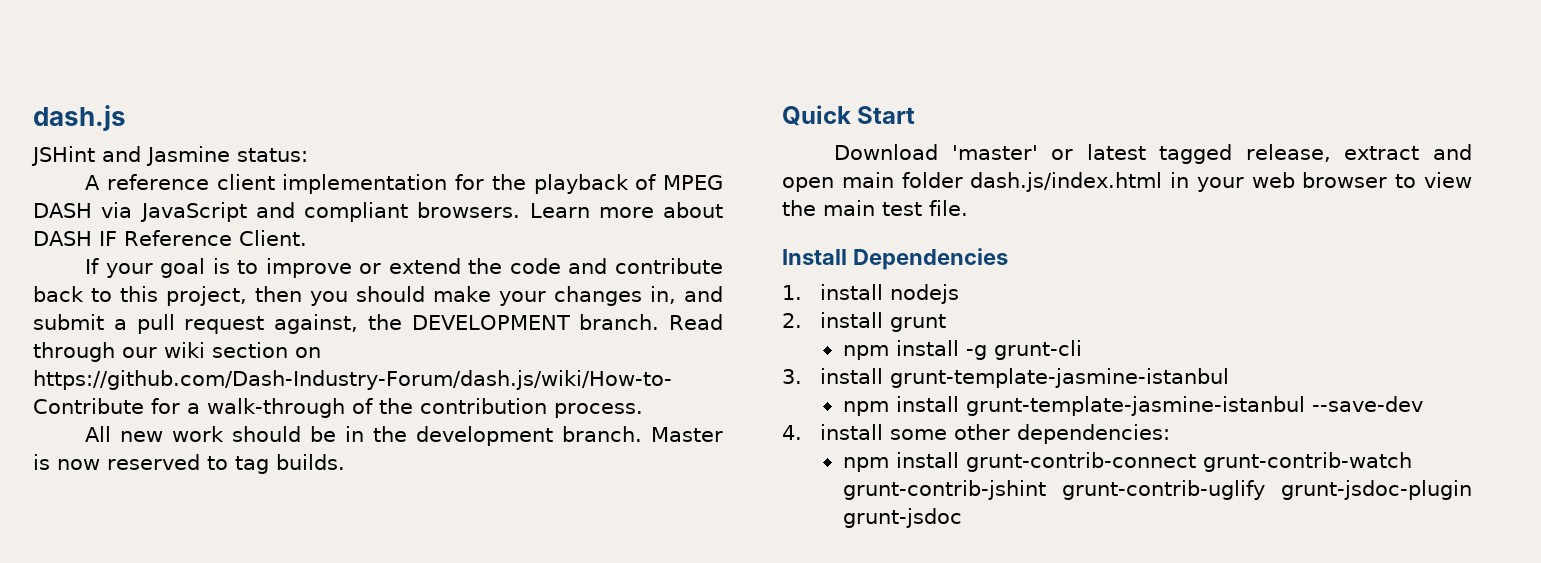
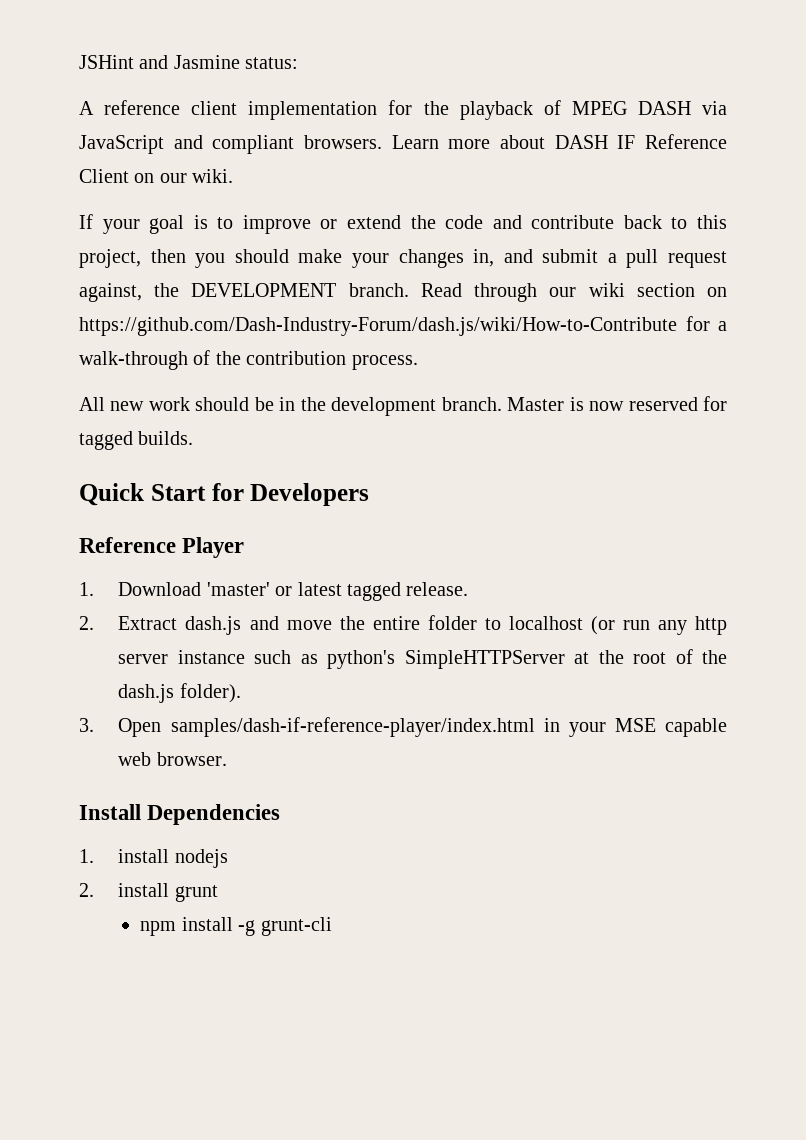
[33,105,126,131] dash.js // -> (79, 62) none
[238,230,307,246] Client. -> [79,169,234,183] Client on our wiki.
[207,456,269,474] to tag -> [702,396,727,411] [79,431,133,450] for tagged
(916, 115) // -> [211,483,370,506] [79,537,245,558] [79,582,94,596] for Developers // Reference Player // 1.
[1245,144,1472,162] [782,172,1472,192] [782,200,968,216] release, extract and open main folder dash.js/index.html in your web browser to view the main test file. -> [406,582,469,596] [79,615,728,635] [118,649,727,669] [118,683,241,703] [79,717,728,737] [118,752,227,766] release. // 2. Extract dash.js and move the entire folder to localhost (or run any http server instance such as python's SimpleHTTPServer at the root of the dash.js folder). // 3. Open samples/dash-if-reference-player/index.html in your MSE capable web browser.
[782,368,1229,388] [842,396,1423,416] [782,424,1170,444] [842,452,1412,472] [842,480,1472,500] [842,508,962,528] // 3. install grunt-template-jasmine-istanbul // npm install grunt-template-jasmine-istanbul --save-dev // 4. install some other dependencies: // npm install grunt-contrib-connect grunt-contrib-watch grunt-contrib-jshint grunt-contrib-uglify grunt-jsdoc-plugin grunt-jsdoc -> (332, 926) none

